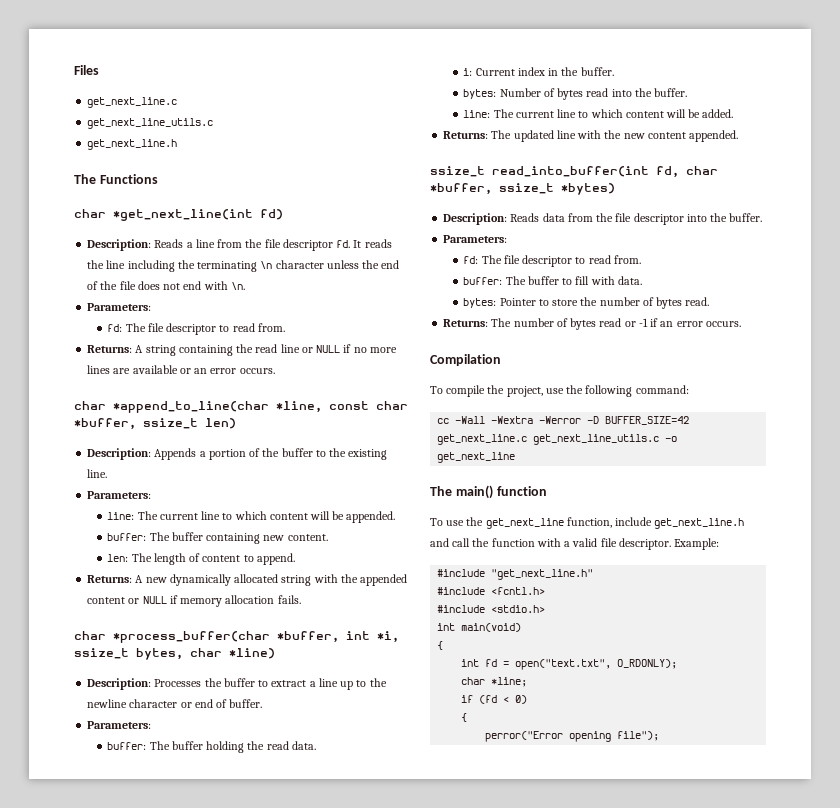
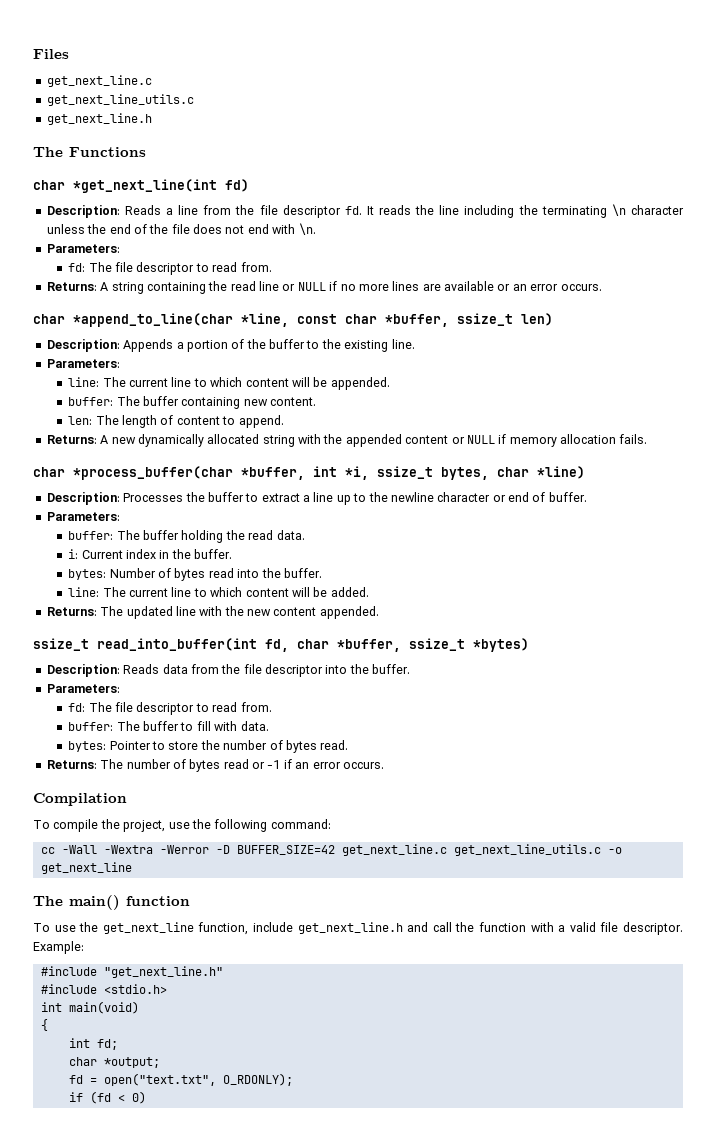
[437,587,546,595] // #include <fcntl.h> -> (223, 972) none
(480, 663) none -> [96,1039,118,1050] [68,1057,160,1068] fd; // char *output; //
[461,677,528,687] // char *line; -> (293, 1079) none
[461,713,468,722] [485,731,660,742] // { // perror("Error opening file"); -> (146, 1097) none

